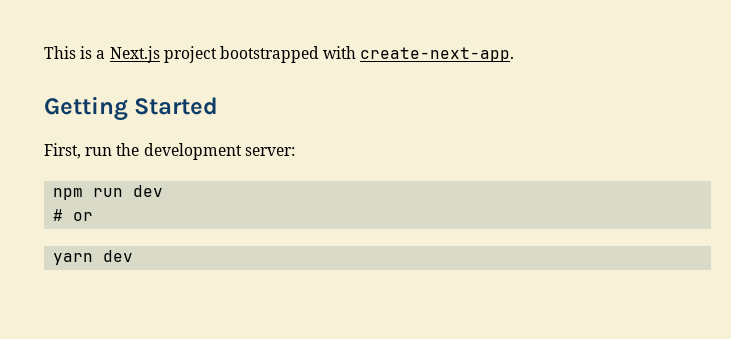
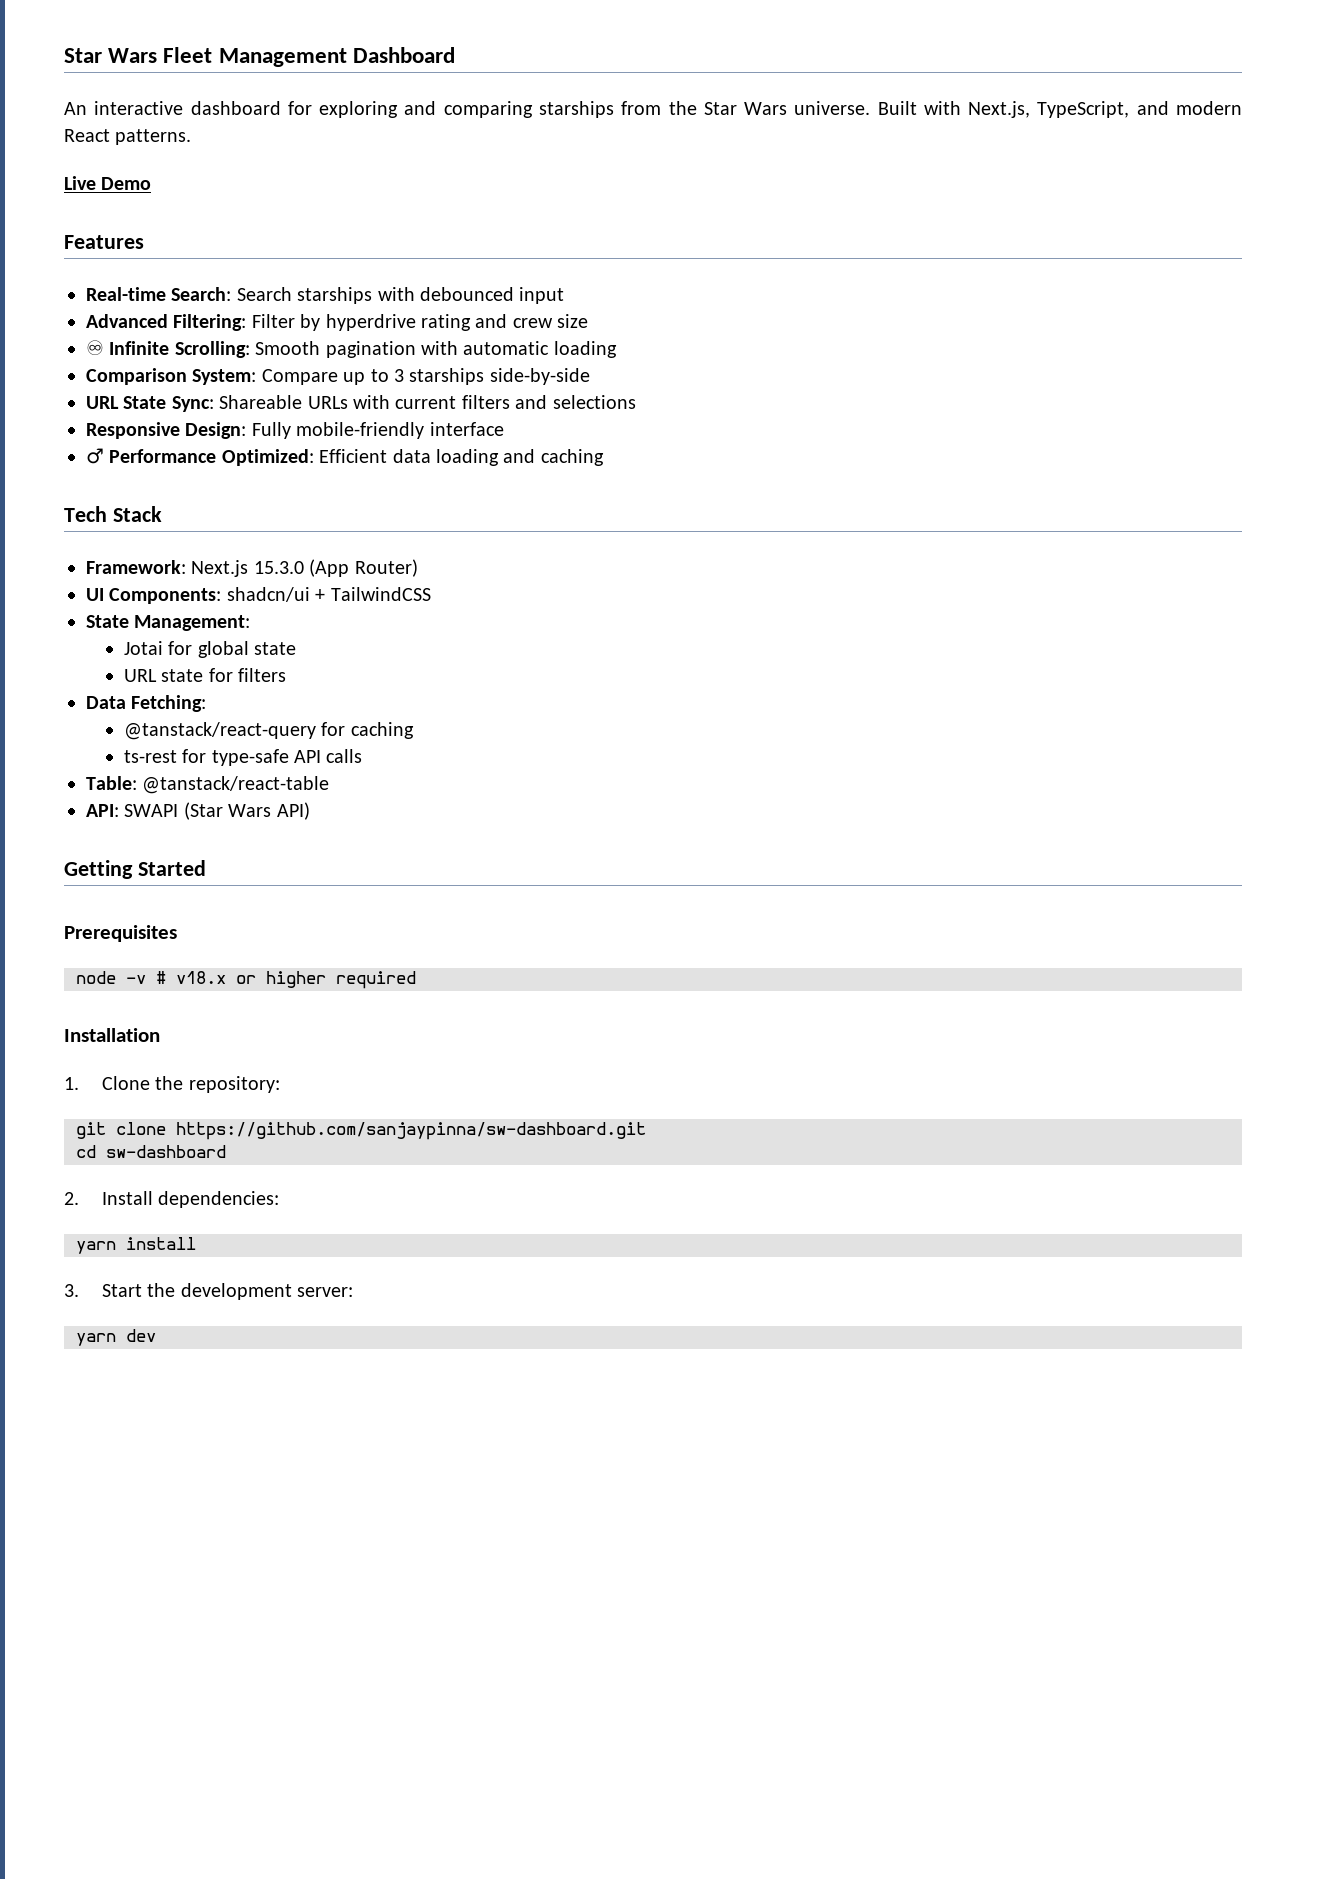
[44,46,515,63] [44,96,219,121] [44,143,295,160] [53,185,164,200] [53,209,94,221] This is a Next.js project bootstrapped with create-next-app. // Getting Started // First, run the development server: // npm run dev // # or -> [64,47,455,67] [64,101,1243,118] [64,129,192,145] [64,176,152,190] [64,235,144,249] [86,287,565,304] [86,314,589,331] [86,340,617,358] [86,368,590,385] [86,395,636,412] [86,422,504,439] [86,448,604,466] [64,506,162,522] [86,559,418,577] [86,587,431,604] [86,615,251,631] [123,641,296,658] [123,668,286,682] [86,695,207,712] [123,722,414,740] [123,749,363,766] [86,776,330,794] [86,802,310,820] [64,860,206,879] [64,925,177,942] [76,971,416,989] [64,1028,160,1042] [64,1076,280,1093] [76,1122,646,1140] [76,1145,226,1158] [64,1191,280,1208] [76,1237,196,1254] [64,1283,353,1300] Star Wars Fleet Management Dashboard // An interactive dashboard for exploring and comparing starships from the Star Wars universe. Built with Next.js, TypeScript, and modern React patterns. // Live Demo // Features // Real-time Search: Search starships with debounced input // Advanced Filtering: Filter by hyperdrive rating and crew size // ♾ Infinite Scrolling: Smooth pagination with automatic loading // Comparison System: Compare up to 3 starships side-by-side // URL State Sync: Shareable URLs with current filters and selections // Responsive Design: Fully mobile-friendly interface // ♂ Performance Optimized: Efficient data loading and caching // Tech Stack // Framework: Next.js 15.3.0 (App Router) // UI Components: shadcn/ui + TailwindCSS // State Management: // Jotai for global state // URL state for filters // Data Fetching: // @tanstack/react-query for caching // ts-rest for type-safe API calls // Table: @tanstack/react-table // API: SWAPI (Star Wars API) // Getting Started // Prerequisites // node -v # v18.x or higher required // Installation // 1. Clone the repository: // git clone https://github.com/sanjaypinna/sw-dashboard.git // cd sw-dashboard // 2. Install dependencies: // yarn install // 3. Start the development server:

